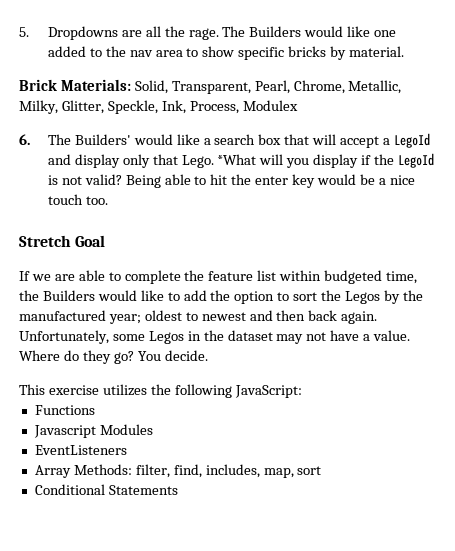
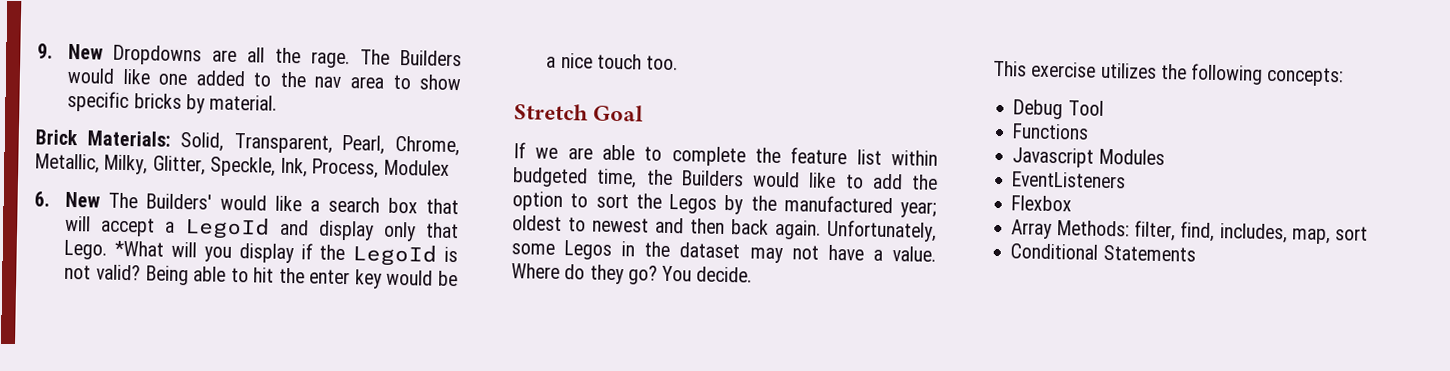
[19,27,29,37] 5. -> [37,43,104,60] 9. New
(30, 139) none -> [65,191,101,208] New
[234,385,302,398] JavaScript: -> [1266,66,1345,87] [1013,99,1104,120] concepts: // Debug Tool
(127, 450) none -> [1011,195,1073,212] // Flexbox

